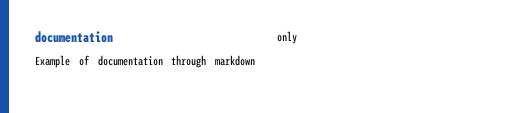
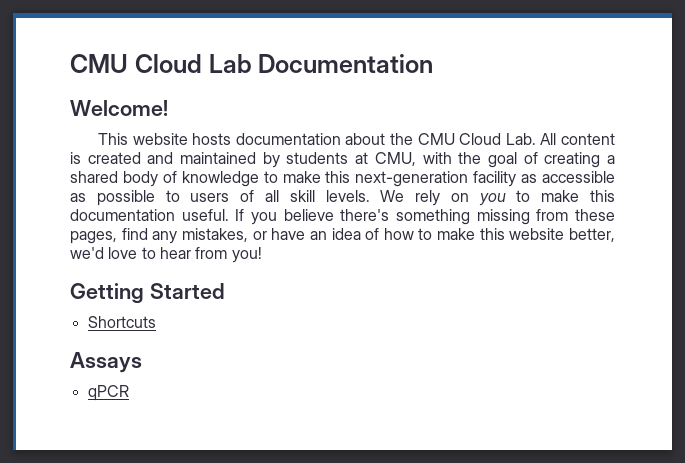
[35,31,113,43] [35,55,255,68] [277,31,297,44] documentation // Example of documentation through markdown only -> [70,54,434,73] [70,100,168,116] [98,133,615,145] [70,152,615,168] [70,171,616,187] [70,190,615,206] [70,209,615,225] [70,228,616,244] [70,247,262,263] [70,283,225,304] [87,316,156,328] [70,352,142,373] [87,385,129,401] CMU Cloud Lab Documentation // Welcome! // This website hosts documentation about the CMU Cloud Lab. All content is created and maintained by students at CMU, with the goal of creating a shared body of knowledge to make this next-generation facility as accessible as possible to users of all skill levels. We rely on you to make this documentation useful. If you believe there's something missing from these pages, find any mistakes, or have an idea of how to make this website better, we'd love to hear from you! // Getting Started // Shortcuts // Assays // qPCR

